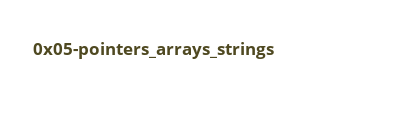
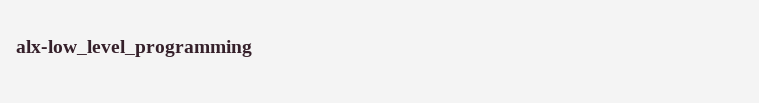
[33,42,274,59] 0x05-pointers_arrays_strings -> [16,40,252,57] alx-low_level_programming

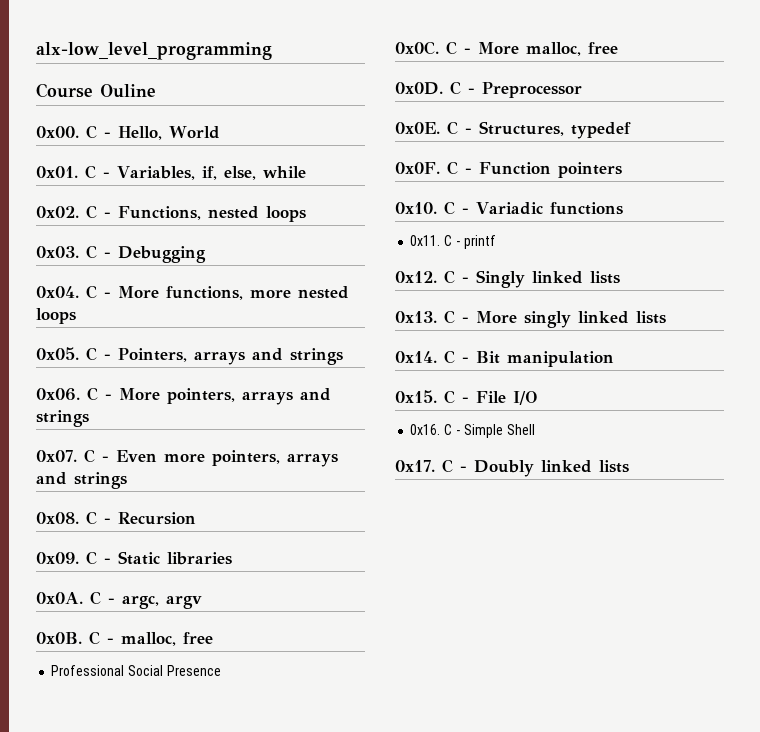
(252, 48) none -> [36,83,156,98] [36,125,220,140] [36,165,306,180] [36,205,306,222] [36,245,206,263] [36,285,349,300] [36,308,76,324] [36,347,343,365] [36,387,331,405] [36,410,89,427] [36,449,338,467] [36,472,127,489] [36,511,196,525] [36,551,232,565] [36,591,202,609] [36,631,213,646] [51,665,221,676] [395,41,618,56] [395,81,582,98] [395,121,631,139] [395,161,622,178] [395,201,623,215] [410,235,496,249] [395,270,620,288] [395,310,666,328] [395,350,614,367] [395,390,538,405] [410,424,535,438] [395,459,629,477] // Course Ouline // 0x00. C - Hello, World // 0x01. C - Variables, if, else, while // 0x02. C - Functions, nested loops // 0x03. C - Debugging // 0x04. C - More functions, more nested loops // 0x05. C - Pointers, arrays and strings // 0x06. C - More pointers, arrays and strings // 0x07. C - Even more pointers, arrays and strings // 0x08. C - Recursion // 0x09. C - Static libraries // 0x0A. C - argc, argv // 0x0B. C - malloc, free // Professional Social Presence // 0x0C. C - More malloc, free // 0x0D. C - Preprocessor // 0x0E. C - Structures, typedef // 0x0F. C - Function pointers // 0x10. C - Variadic functions // 0x11. C - printf // 0x12. C - Singly linked lists // 0x13. C - More singly linked lists // 0x14. C - Bit manipulation // 0x15. C - File I/O // 0x16. C - Simple Shell // 0x17. C - Doubly linked lists

